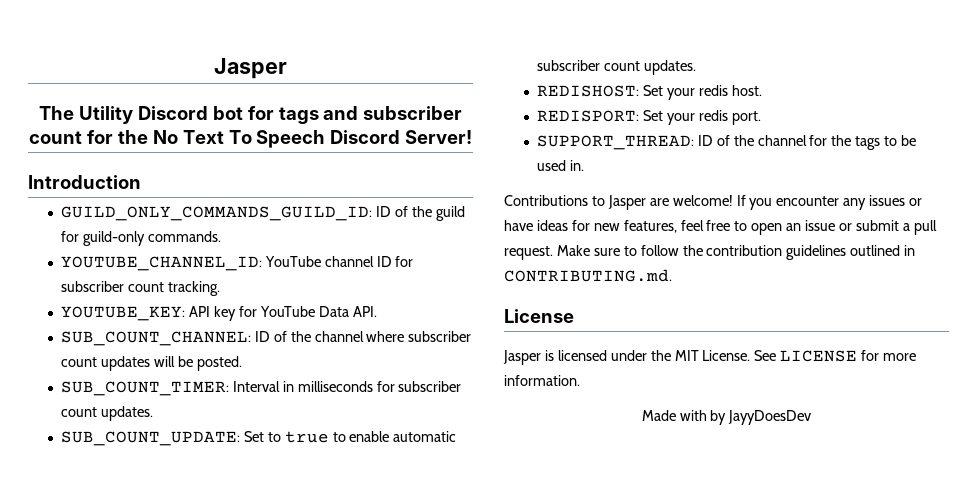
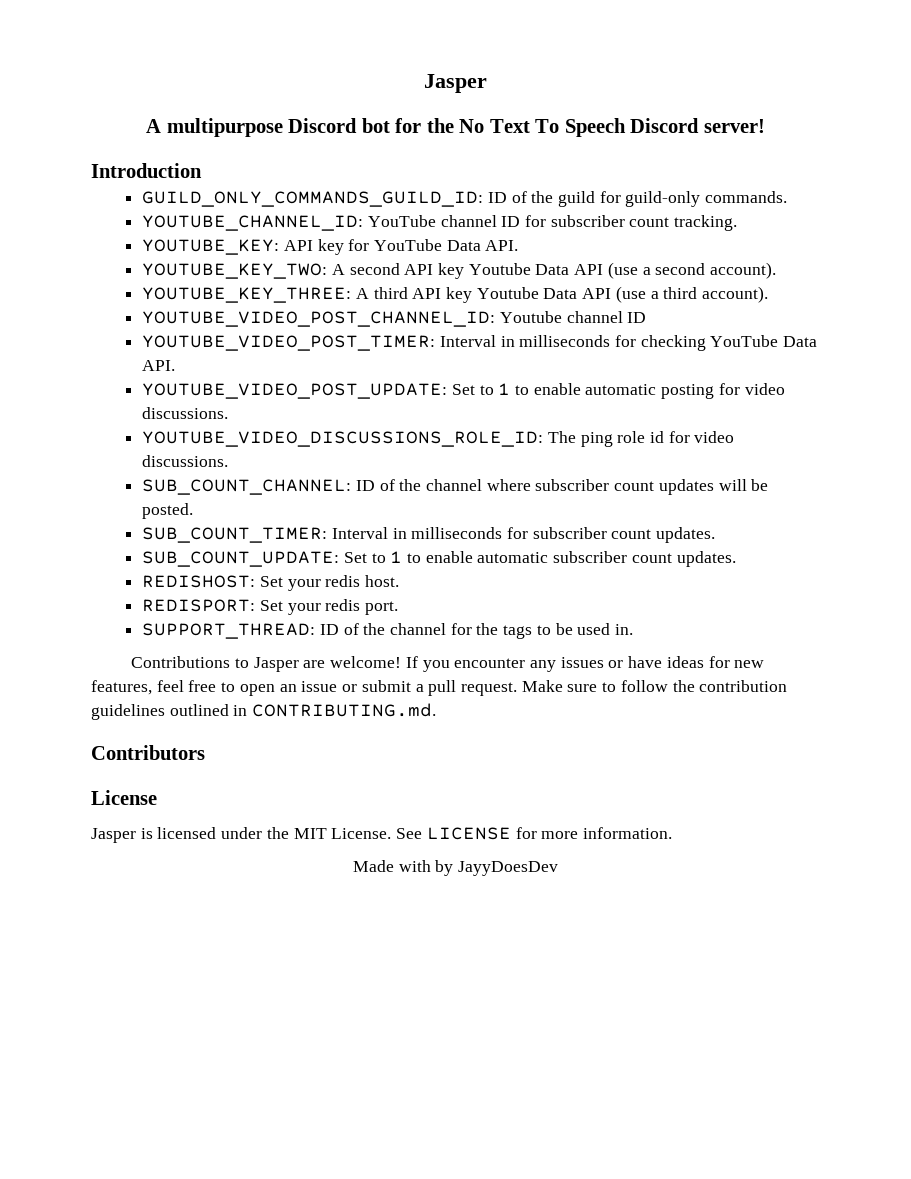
[38,106,133,124] The Utility -> [146,118,283,137] A multipurpose
[278,106,463,124] [28,130,113,144] tags and subscriber count for -> (422, 125) none
[405,130,473,144] Server! -> [703,119,765,133] server!
(378, 311) none -> [142,262,777,279] [142,286,769,303] [142,311,647,327] [142,335,818,351] [142,360,176,371] [142,383,785,399] [142,407,229,419] [142,431,735,447] [142,455,229,467] // YOUTUBE_KEY_TWO: A second API key Youtube Data API (use a second account). // YOUTUBE_KEY_THREE: A third API key Youtube Data API (use a third account). // YOUTUBE_VIDEO_POST_CHANNEL_ID: Youtube channel ID // YOUTUBE_VIDEO_POST_TIMER: Interval in milliseconds for checking YouTube Data API. // YOUTUBE_VIDEO_POST_UPDATE: Set to 1 to enable automatic posting for video discussions. // YOUTUBE_VIDEO_DISCUSSIONS_ROLE_ID: The ping role id for video discussions.
[284,431,329,443] true -> [390,551,403,563] 1
(672, 275) none -> [91,745,205,760] // Contributors

